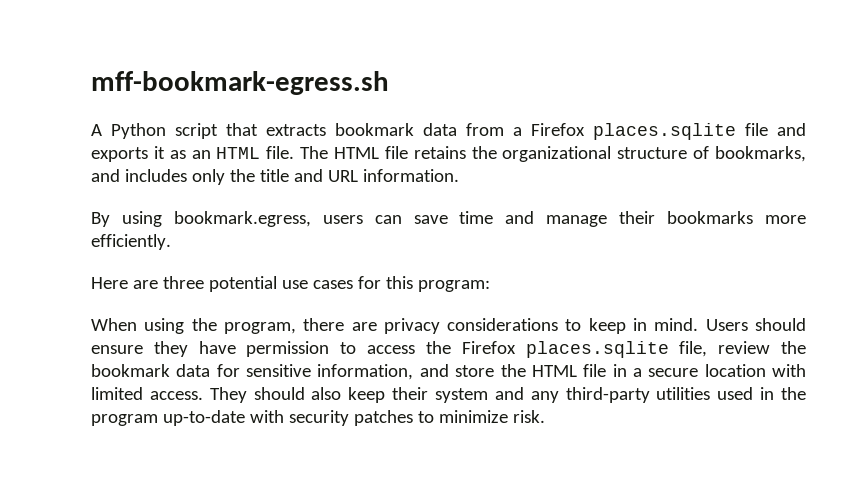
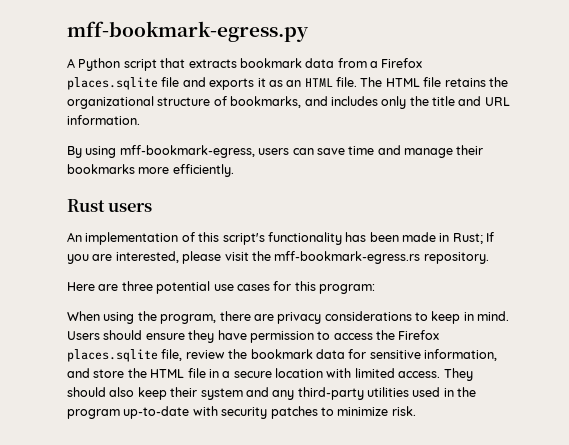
[91,71,389,95] mff-bookmark-egress.sh -> [67,21,309,42] mff-bookmark-egress.py
[173,211,311,227] bookmark.egress, -> [119,145,255,158] mff-bookmark-egress,
(171, 242) none -> [67,199,153,212] [67,232,495,245] [67,251,489,264] // Rust users // An implementation of this script's functionality has been made in Rust; If you are interested, please visit the mff-bookmark-egress.rs repository.

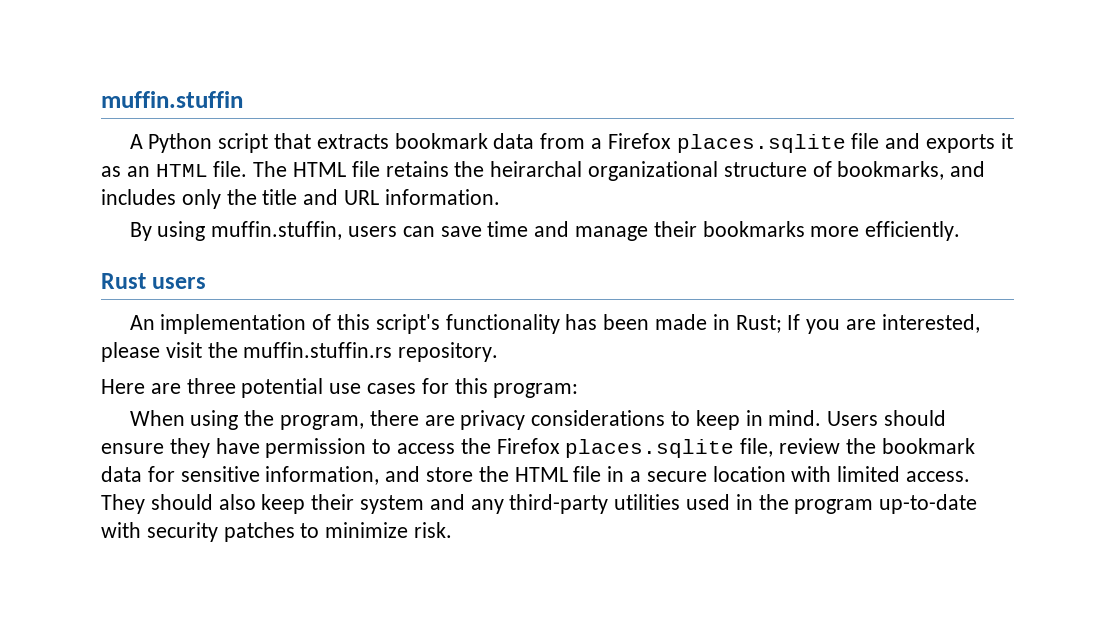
[67,21,309,42] mff-bookmark-egress.py -> [101,91,243,108] muffin.stuffin
(508, 82) none -> [490,161,583,177] heirarchal
[119,145,255,158] mff-bookmark-egress, -> [211,221,343,240] muffin.stuffin,
[274,251,421,264] mff-bookmark-egress.rs -> [243,342,393,358] muffin.stuffin.rs

